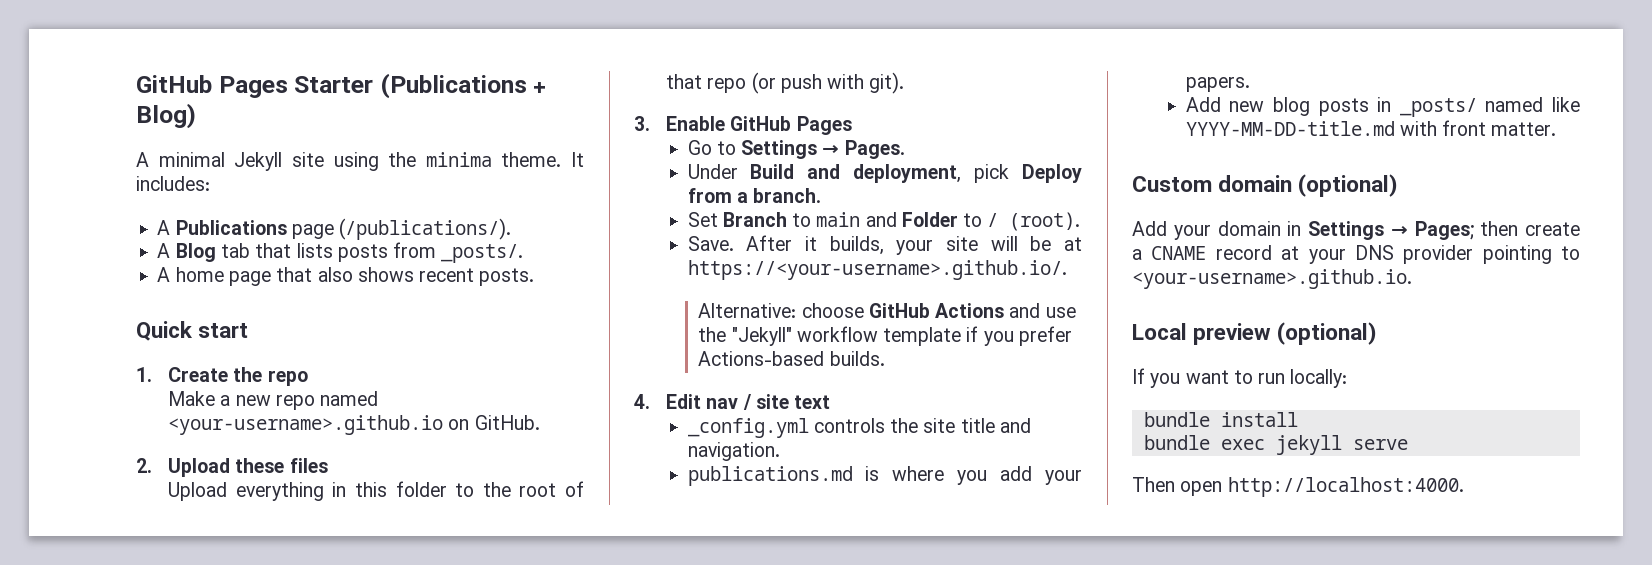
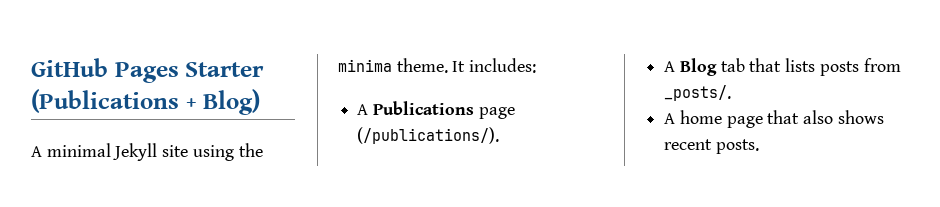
[136,321,249,341] [136,367,308,386] [168,391,379,410] [168,415,540,435] [136,458,328,477] [168,481,584,501] [666,72,905,94] [634,116,852,135] [687,140,905,159] [687,164,1082,183] [687,188,822,203] [687,212,1081,231] [687,235,1082,255] [687,260,1067,280] [698,303,1076,318] [698,326,1072,346] [698,351,885,366] [634,394,831,410] [687,418,1031,438] [687,442,780,461] [687,466,1082,486] [1185,77,1250,92] [1185,97,1580,117] [1185,120,1557,136] [1132,174,1399,197] [1132,221,1580,240] [1132,245,1580,264] [1132,269,1412,289] [1132,322,1378,345] [1132,368,1348,388] [1143,412,1298,427] [1143,435,1408,455] [1132,477,1464,497] // Quick start // 1. Create the repo // Make a new repo named <your-username>.github.io on GitHub. // 2. Upload these files // Upload everything in this folder to the root of that repo (or push with git). // 3. Enable GitHub Pages // Go to Settings → Pages. // Under Build and deployment, pick Deploy from a branch. // Set Branch to main and Folder to / (root). // Save. After it builds, your site will be at https://<your-username>.github.io/. // Alternative: choose GitHub Actions and use the "Jekyll" workflow template if you prefer Actions-based builds. // 4. Edit nav / site text // _config.yml controls the site title and navigation. // publications.md is where you add your papers. // Add new blog posts in _posts/ named like YYYY-MM-DD-title.md with front matter. // Custom domain (optional) // Add your domain in Settings → Pages; then create a CNAME record at your DNS provider pointing to <your-username>.github.io. // Local preview (optional) // If you want to run locally: // bundle install // bundle exec jekyll serve // Then open http://localhost:4000. -> (759, 146) none

